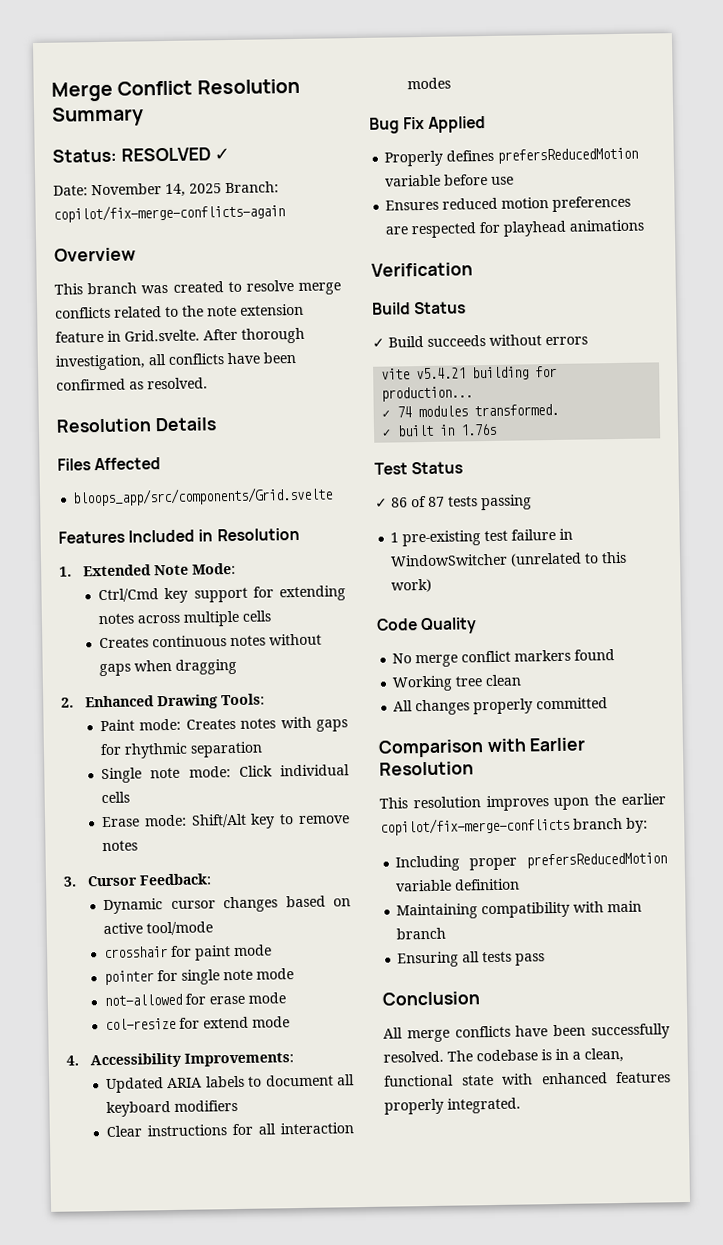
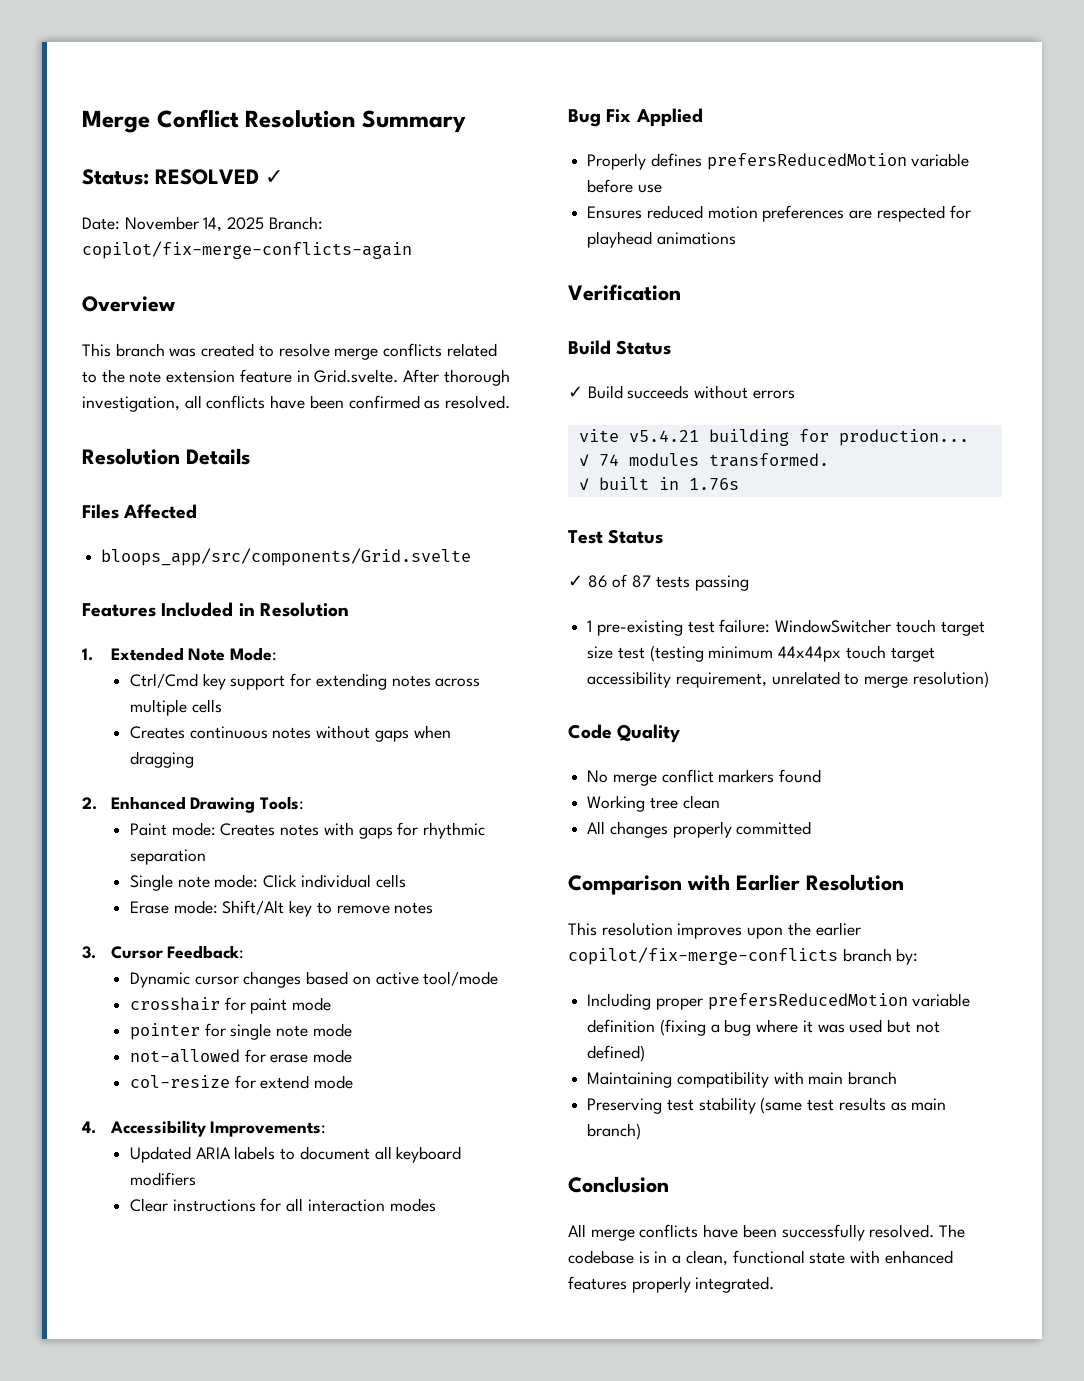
[511,528,574,541] [390,551,628,567] [391,578,433,593] failure in WindowSwitcher (unrelated to this work) -> [719,619,985,636] [587,645,935,662] [587,671,989,688] failure: WindowSwitcher touch target size test (testing minimum 44x44px touch target accessibility requirement, unrelated to merge resolution)
(521, 884) none -> [659,1019,940,1036] [587,1045,646,1062] (fixing a bug where it was used but not defined)
[397,951,546,968] Ensuring all tests pass -> [587,1097,947,1114] [587,1123,642,1140] Preserving test stability (same test results as main branch)

